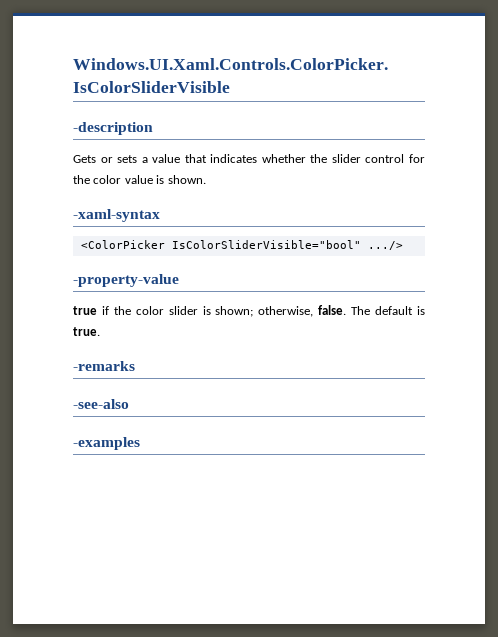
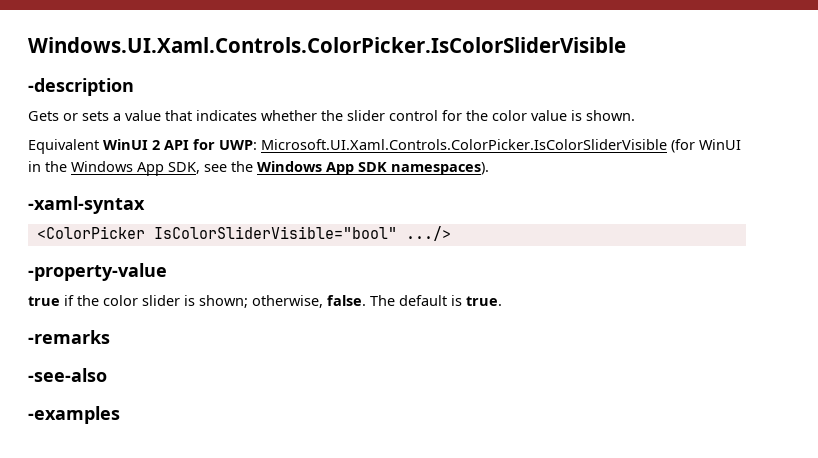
(206, 179) none -> [28,139,741,154] [28,161,489,176] // Equivalent WinUI 2 API for UWP: Microsoft.UI.Xaml.Controls.ColorPicker.IsColorSliderVisible (for WinUI in the Windows App SDK, see the Windows App SDK namespaces).

